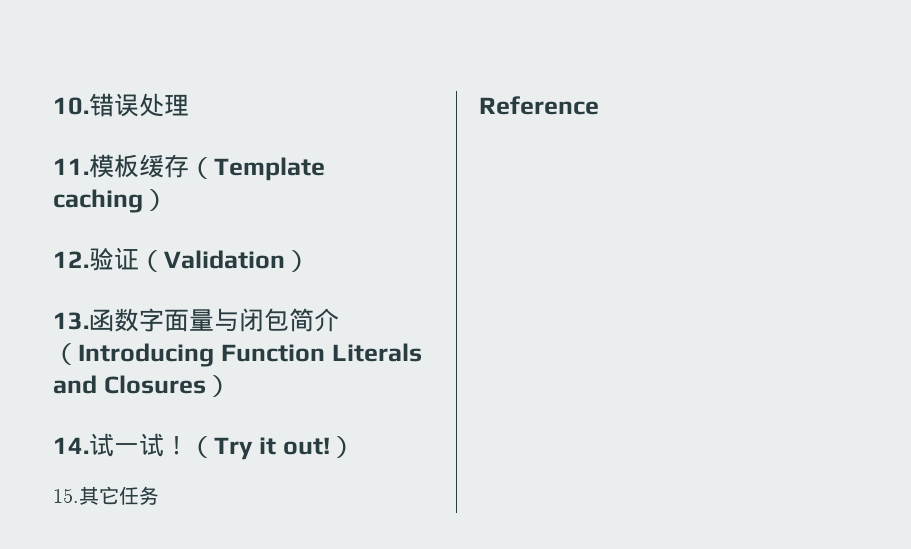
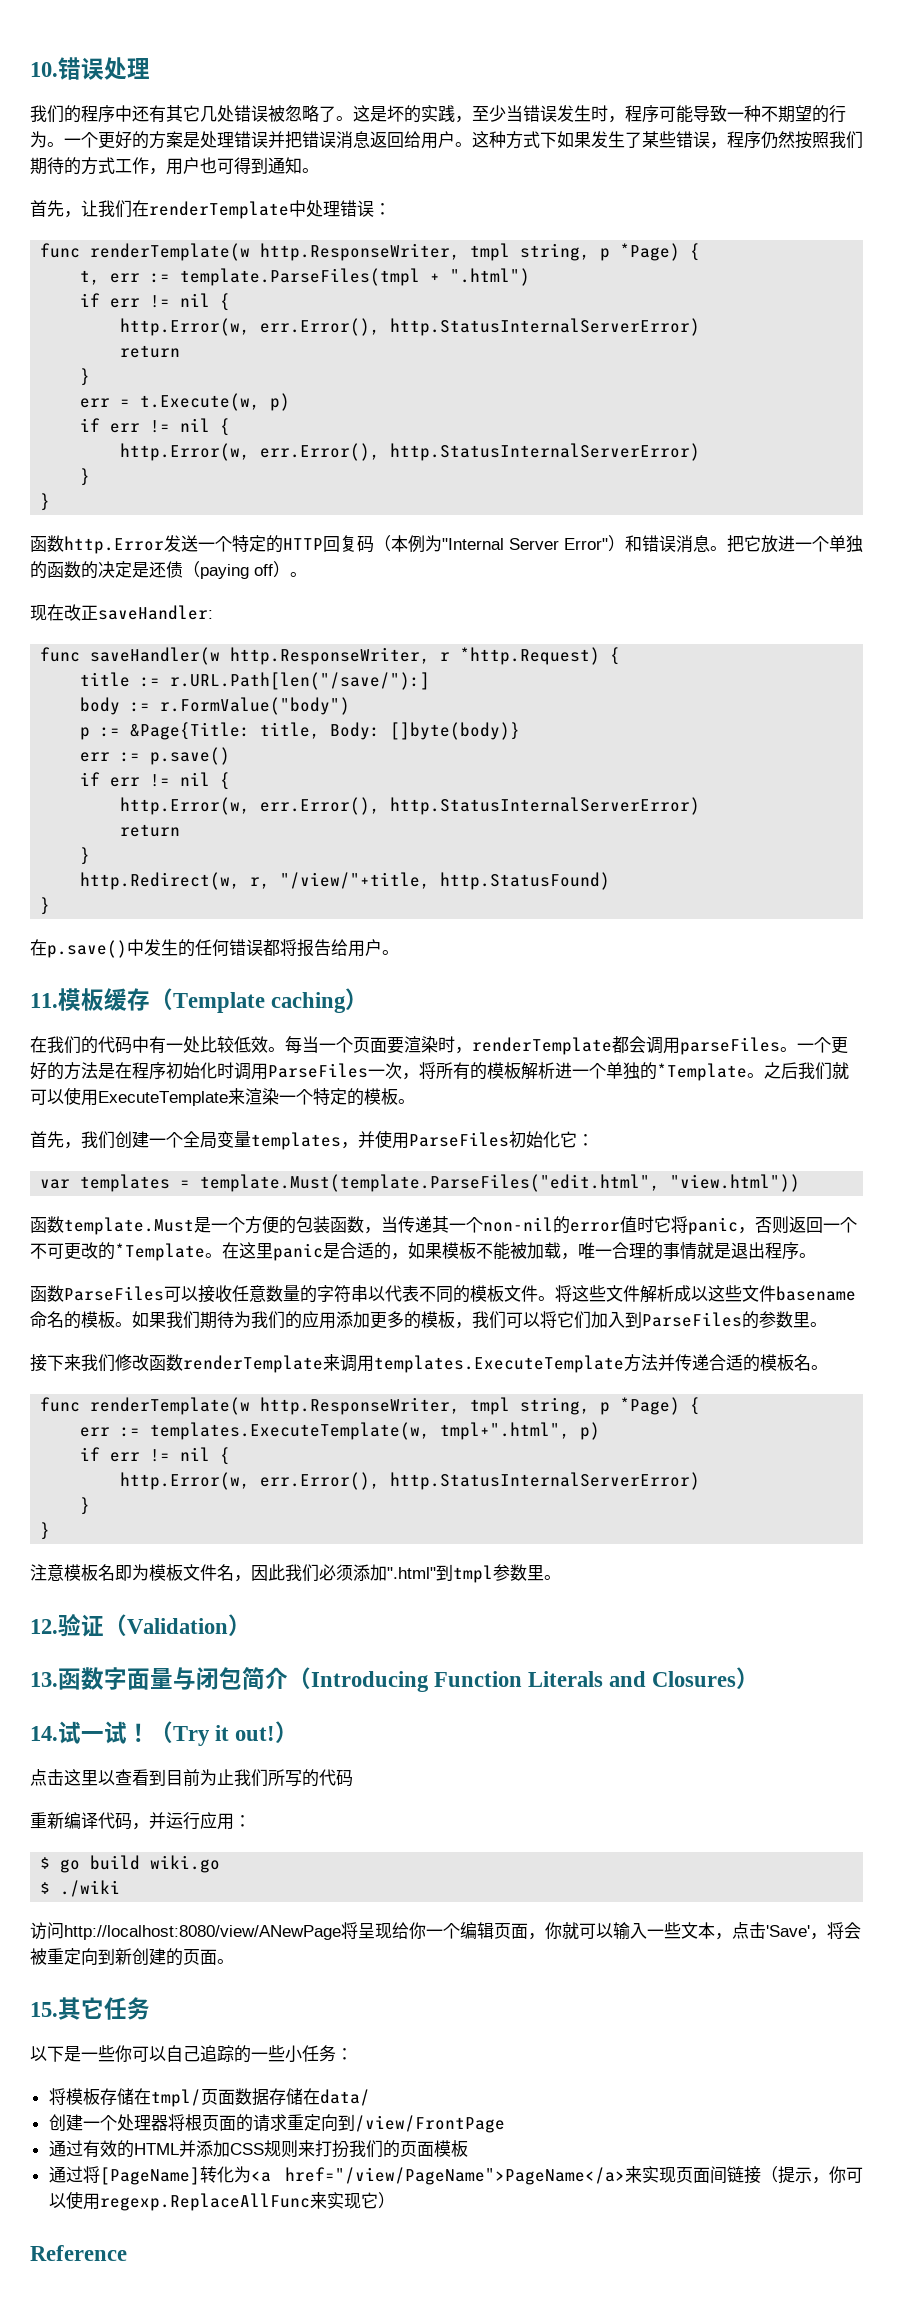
(189, 105) none -> [30,105,846,123] [30,131,863,149] [30,157,319,175] [30,200,391,219] [40,243,701,261] [80,268,531,286] [80,293,231,311] [120,318,701,336] [120,345,181,358] [80,368,91,386] [80,393,291,411] [80,418,231,436] [120,443,701,461] [80,468,91,486] [40,493,51,511] [30,535,863,554] [30,561,307,579] [30,604,213,621] [40,647,621,665] [80,672,431,690] [80,697,351,715] [80,722,521,740] [80,747,231,765] [80,772,231,790] [120,797,701,815] [120,824,181,837] [80,847,91,865] [80,872,611,890] [40,897,51,915] [30,939,399,958] // 我们的程序中还有其它几处错误被忽略了。这是坏的实践，至少当错误发生时，程序可能导致一种不期望的行为。一个更好的方案是处理错误并把错误消息返回给用户。这种方式下如果发生了某些错误，程序仍然按照我们期待的方式工作，用户也可得到通知。 // 首先，让我们在renderTemplate中处理错误： // func renderTemplate(w http.ResponseWriter, tmpl string, p *Page) { // t, err := template.ParseFiles(tmpl + ".html") // if err != nil { // http.Error(w, err.Error(), http.StatusInternalServerError) // return // } // err = t.Execute(w, p) // if err != nil { // http.Error(w, err.Error(), http.StatusInternalServerError) // } // } // 函数http.Error发送一个特定的HTTP回复码（本例为"Internal Server Error"）和错误消息。把它放进一个单独的函数的决定是还债（paying off）。 // 现在改正saveHandler: // func saveHandler(w http.ResponseWriter, r *http.Request) { // title := r.URL.Path[len("/save/"):] // body := r.FormValue("body") // p := &Page{Title: title, Body: []byte(body)} // err := p.save() // if err != nil { // http.Error(w, err.Error(), http.StatusInternalServerError) // return // } // http.Redirect(w, r, "/view/"+title, http.StatusFound) // } // 在p.save()中发生的任何错误都将报告给用户。
(168, 200) none -> [30,1036,848,1055] [30,1062,849,1081] [30,1087,415,1106] [30,1130,594,1150] [40,1174,801,1192] [30,1216,857,1235] [30,1242,816,1261] [30,1285,856,1303] [30,1311,827,1329] [30,1354,828,1373] [40,1397,701,1415] [80,1422,601,1440] [80,1447,231,1465] [120,1472,701,1490] [80,1497,91,1515] [40,1522,51,1540] [30,1564,561,1583] // 在我们的代码中有一处比较低效。每当一个页面要渲染时，renderTemplate都会调用parseFiles。一个更好的方法是在程序初始化时调用ParseFiles一次，将所有的模板解析进一个单独的*Template。之后我们就可以使用ExecuteTemplate来渲染一个特定的模板。 // 首先，我们创建一个全局变量templates，并使用ParseFiles初始化它： // var templates = template.Must(template.ParseFiles("edit.html", "view.html")) // 函数template.Must是一个方便的包装函数，当传递其一个non-nil的error值时它将panic，否则返回一个不可更改的*Template。在这里panic是合适的，如果模板不能被加载，唯一合理的事情就是退出程序。 // 函数ParseFiles可以接收任意数量的字符串以代表不同的模板文件。将这些文件解析成以这些文件basename命名的模板。如果我们期待为我们的应用添加更多的模板，我们可以将它们加入到ParseFiles的参数里。 // 接下来我们修改函数renderTemplate来调用templates.ExecuteTemplate方法并传递合适的模板名。 // func renderTemplate(w http.ResponseWriter, tmpl string, p *Page) { // err := templates.ExecuteTemplate(w, tmpl+".html", p) // if err != nil { // http.Error(w, err.Error(), http.StatusInternalServerError) // } // } // 注意模板名即为模板文件名，因此我们必须添加".html"到tmpl参数里。
[53,486,159,505] 15.其它任务 -> [30,1769,353,1787] [30,1812,251,1830] [40,1855,221,1873] [40,1880,121,1897] [30,1922,861,1940] [30,1948,234,1966] [30,1997,150,2020] [30,2045,353,2063] [48,2088,370,2107] [48,2114,505,2133] [48,2140,468,2158] [48,2166,863,2185] [48,2191,395,2211] 点击这里以查看到目前为止我们所写的代码 // 重新编译代码，并运行应用： // $ go build wiki.go // $ ./wiki // 访问http://localhost:8080/view/ANewPage将呈现给你一个编辑页面，你就可以输入一些文本，点击'Save'，将会被重定向到新创建的页面。 // 15.其它任务 // 以下是一些你可以自己追踪的一些小任务： // 将模板存储在tmpl/页面数据存储在data/ // 创建一个处理器将根页面的请求重定向到/view/FrontPage // 通过有效的HTML并添加CSS规则来打扮我们的页面模板 // 通过将[PageName]转化为<a href="/view/PageName">PageName</a>来实现页面间链接（提示，你可以使用regexp.ReplaceAllFunc来实现它）

